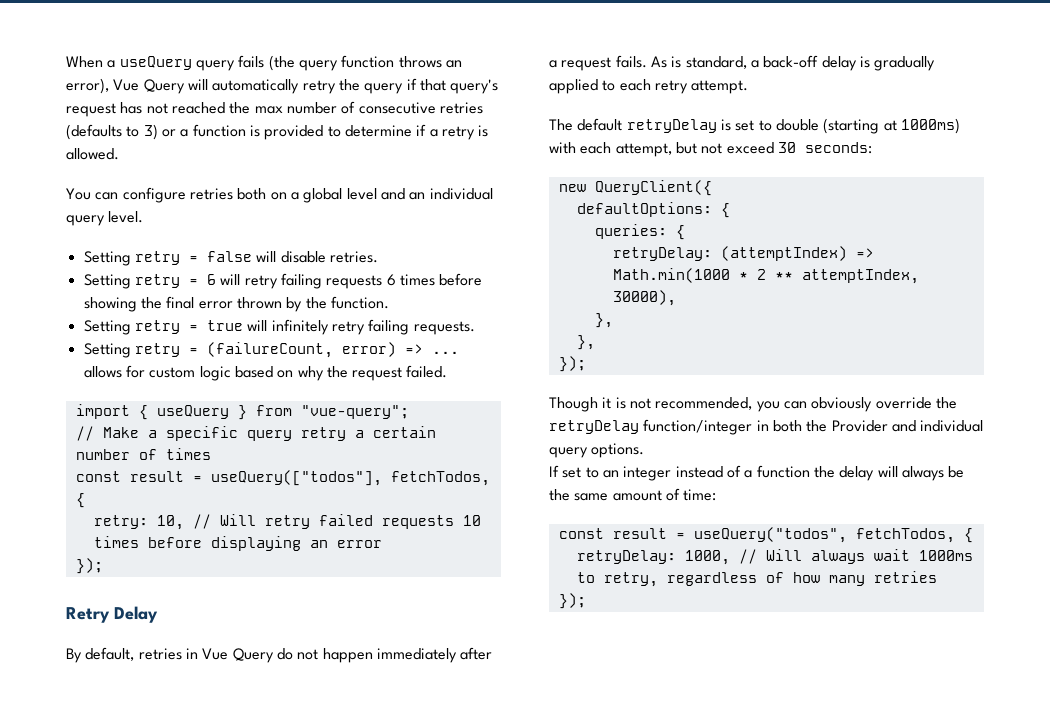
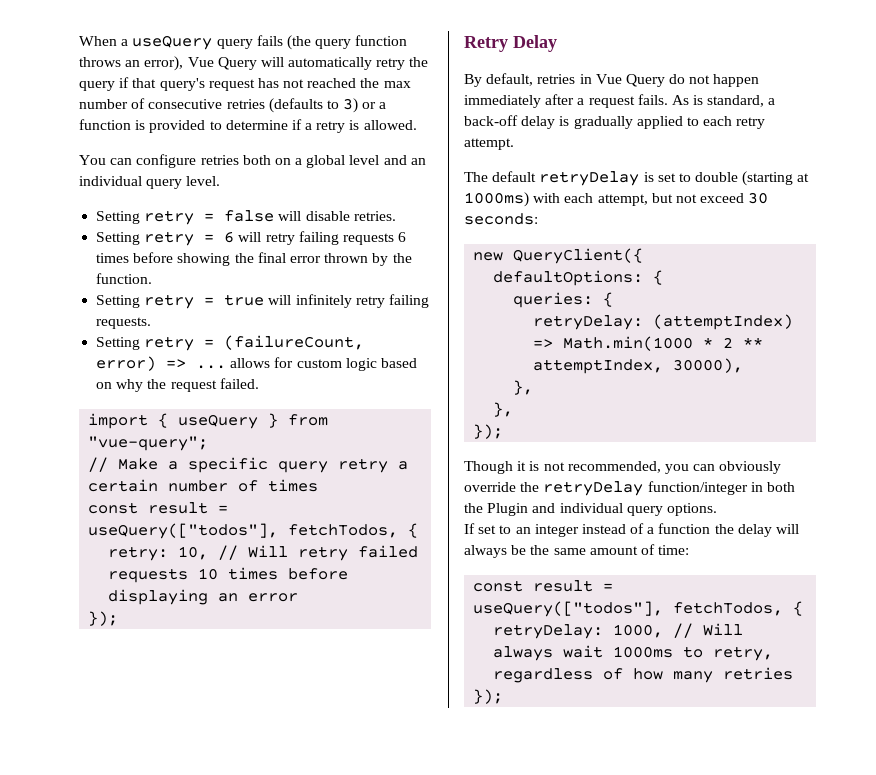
[831,420,888,432] Provider -> [487,503,529,516] Plugin
[693,527,847,543] useQuery("todos", -> [473,601,664,617] useQuery(["todos"],

